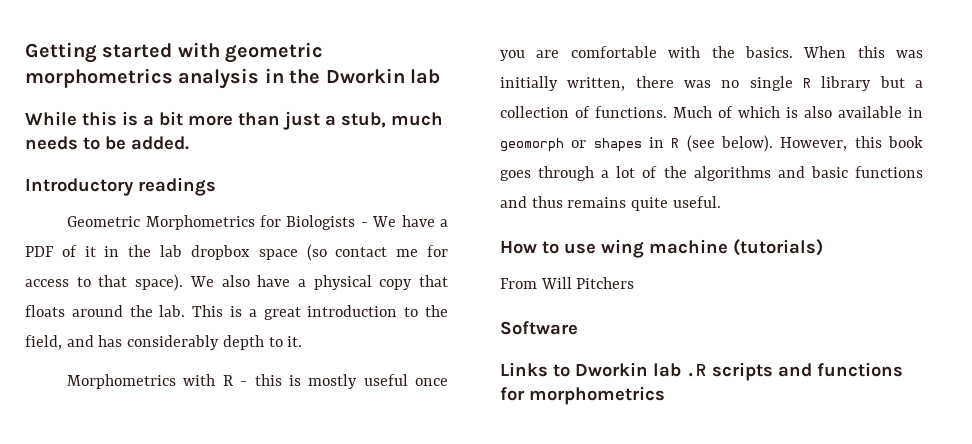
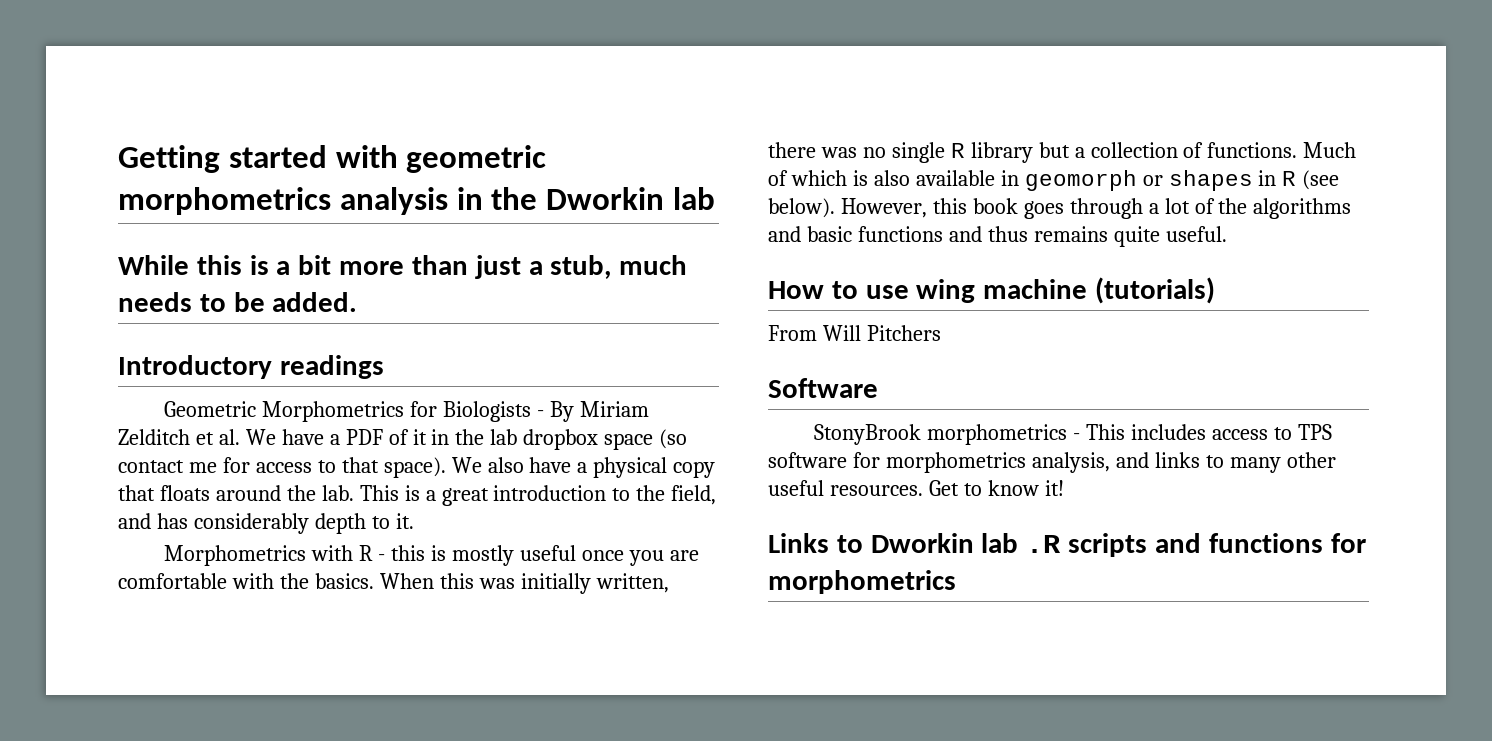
(368, 224) none -> [550,401,650,422] [118,429,240,445] By Miriam Zelditch et al.
(578, 328) none -> [814,424,1332,445] [768,452,1336,473] [768,480,1064,496] // StonyBrook morphometrics - This includes access to TPS software for morphometrics analysis, and links to many other useful resources. Get to know it!

